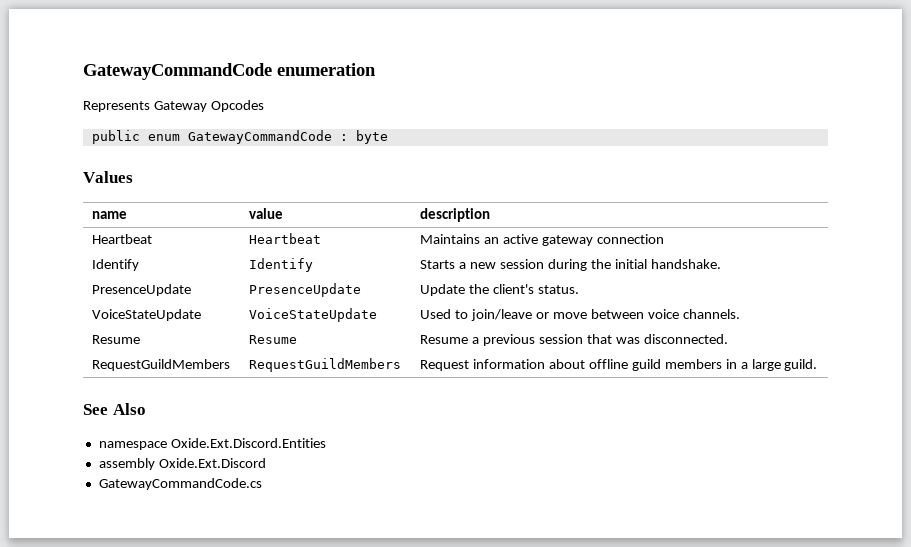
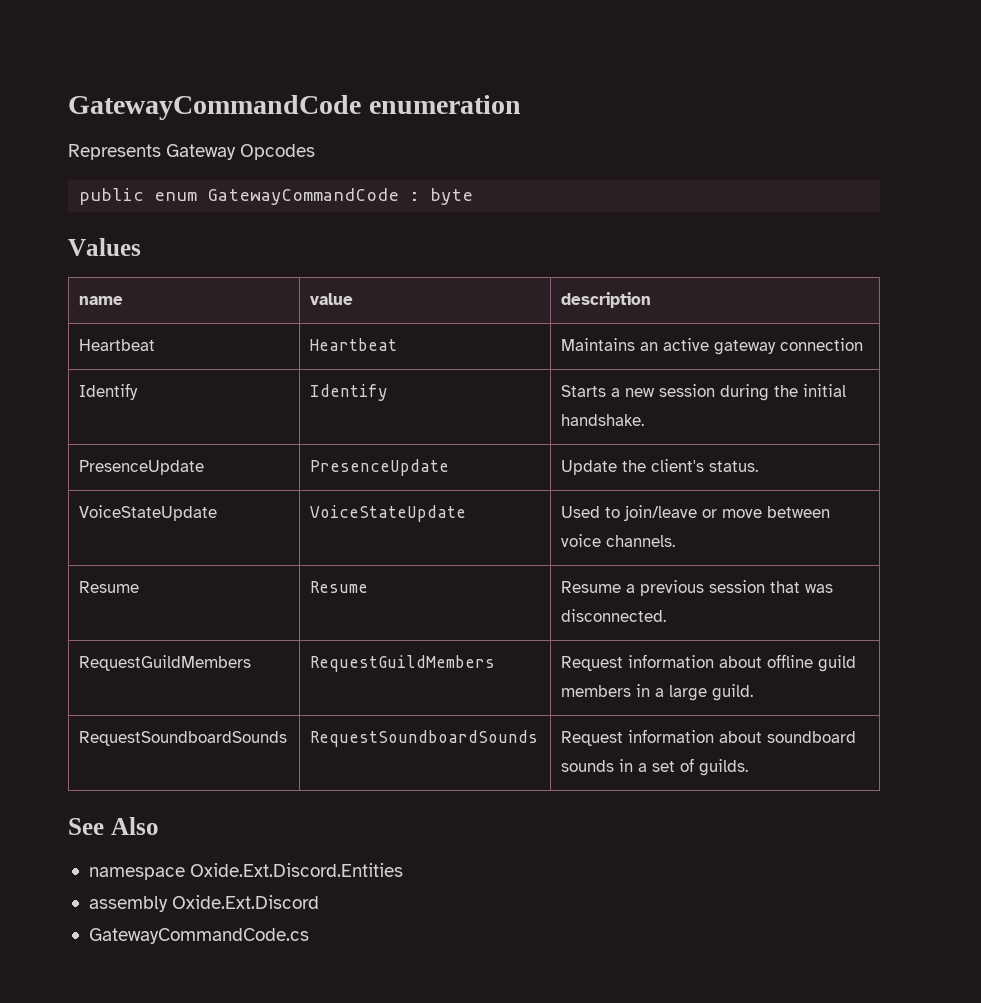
(818, 365) none -> [79,731,288,746] [310,730,539,747] [561,729,857,746] [561,758,749,776] // RequestSoundboardSounds | RequestSoundboardSounds | Request information about soundboard sounds in a set of guilds.

